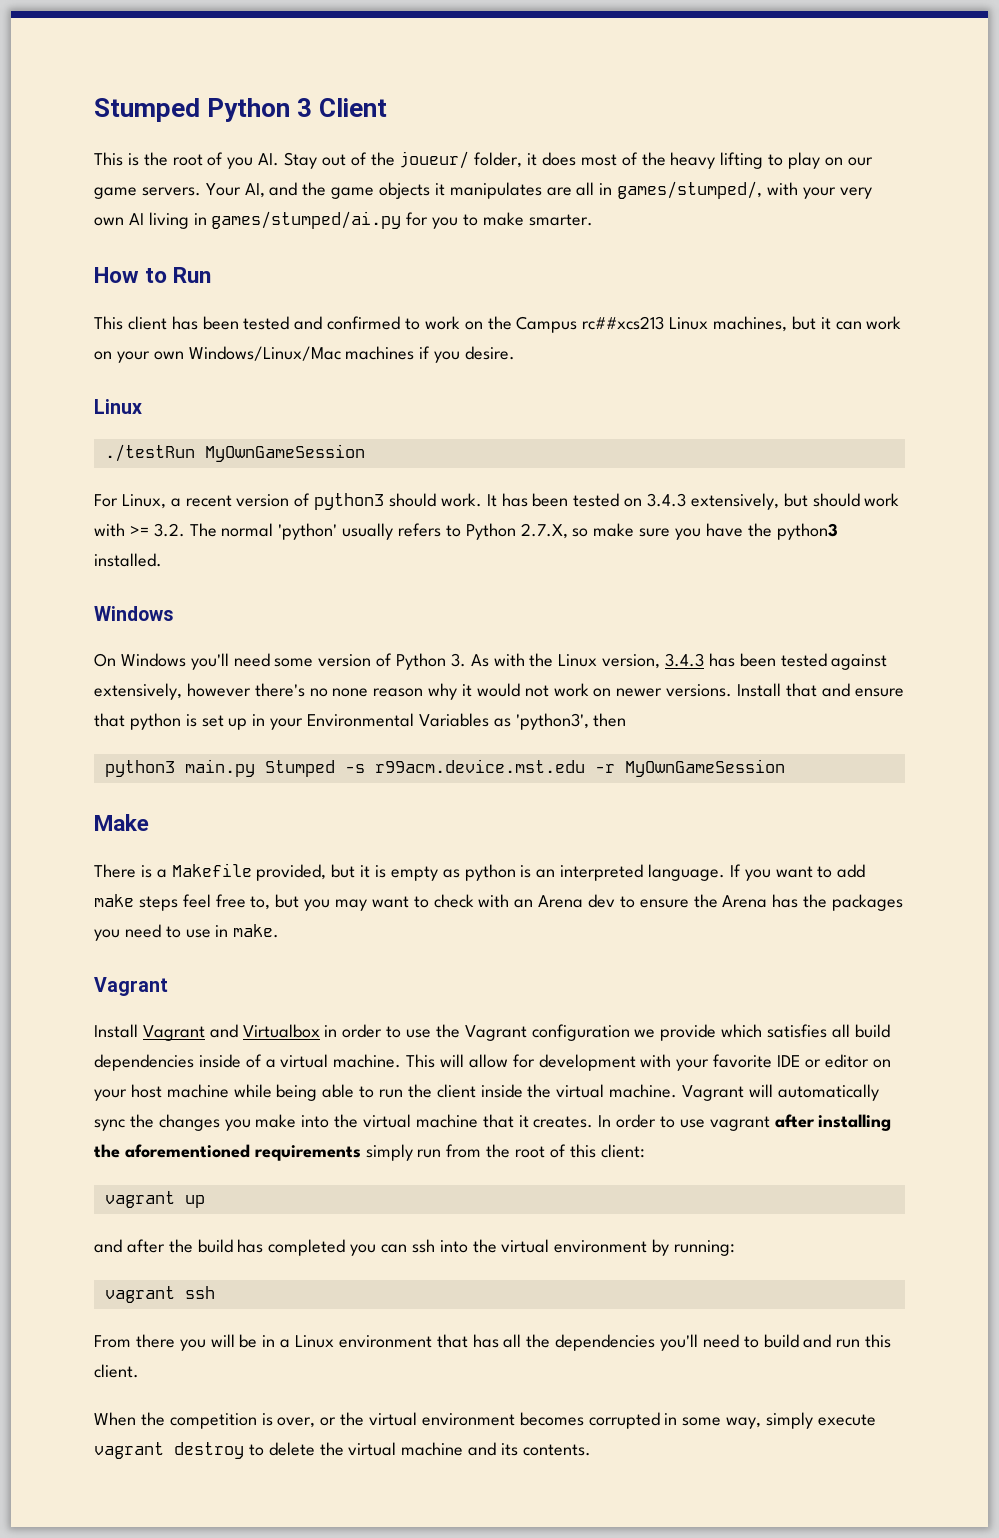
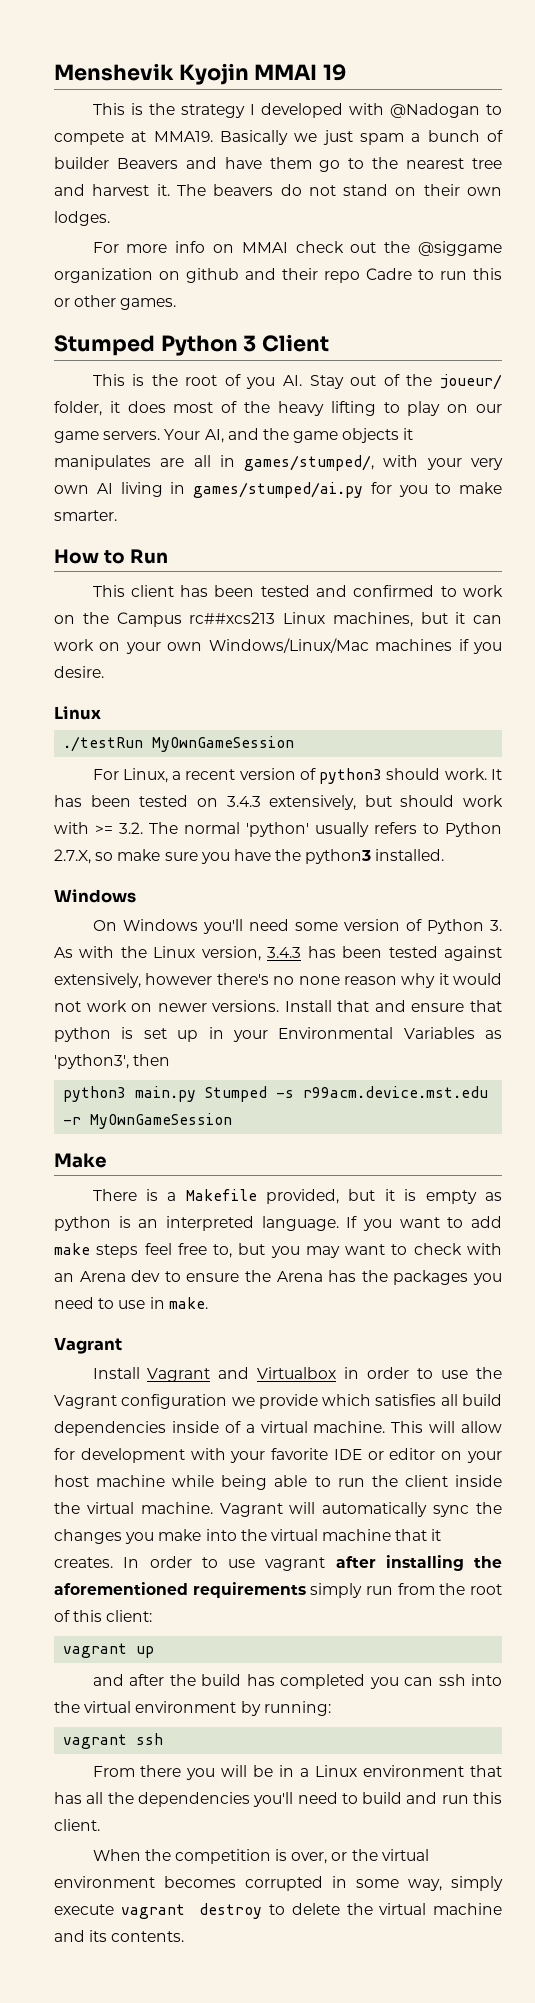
(94, 110) none -> [54,63,347,85] [92,103,502,118] [54,130,503,145] [54,157,503,172] [54,184,503,196] [54,211,110,226] [92,241,502,256] [54,268,502,283] [54,295,177,310] Menshevik Kyojin MMAI 19 // This is the strategy I developed with @Nadogan to compete at MMA19. Basically we just spam a bunch of builder Beavers and have them go to the nearest tree and harvest it. The beavers do not stand on their own lodges. // For more info on MMAI check out the @siggame organization on github and their repo Cadre to run this or other games. //

